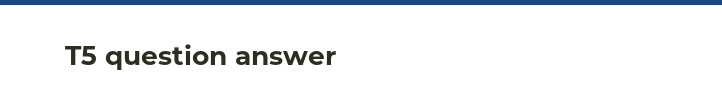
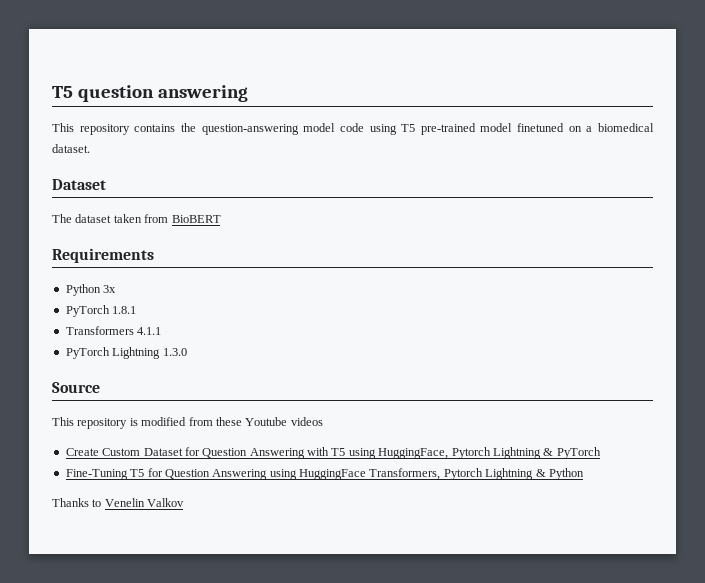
[235,51,336,65] answer -> [157,85,248,102] [52,123,654,135] [52,144,90,153] [52,179,106,190] [52,214,221,223] [52,248,154,263] [65,284,117,296] [65,305,137,317] [65,326,162,335] [65,347,187,359] [52,382,100,393] [52,417,323,429] [65,447,601,459] [65,468,584,480] [52,498,185,507] answering // This repository contains the question-answering model code using T5 pre-trained model finetuned on a biomedical dataset. // Dataset // The dataset taken from BioBERT // Requirements // Python 3x // PyTorch 1.8.1 // Transformers 4.1.1 // PyTorch Lightning 1.3.0 // Source // This repository is modified from these Youtube videos // Create Custom Dataset for Question Answering with T5 using HuggingFace, Pytorch Lightning & PyTorch // Fine-Tuning T5 for Question Answering using HuggingFace Transformers, Pytorch Lightning & Python // Thanks to Venelin Valkov

